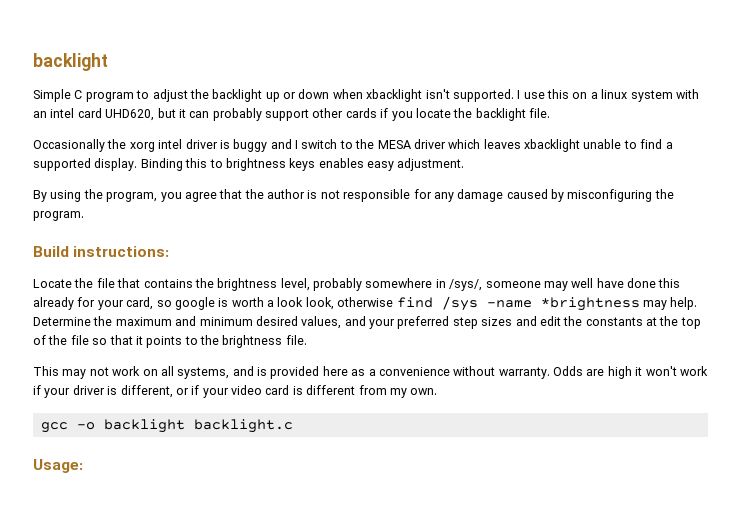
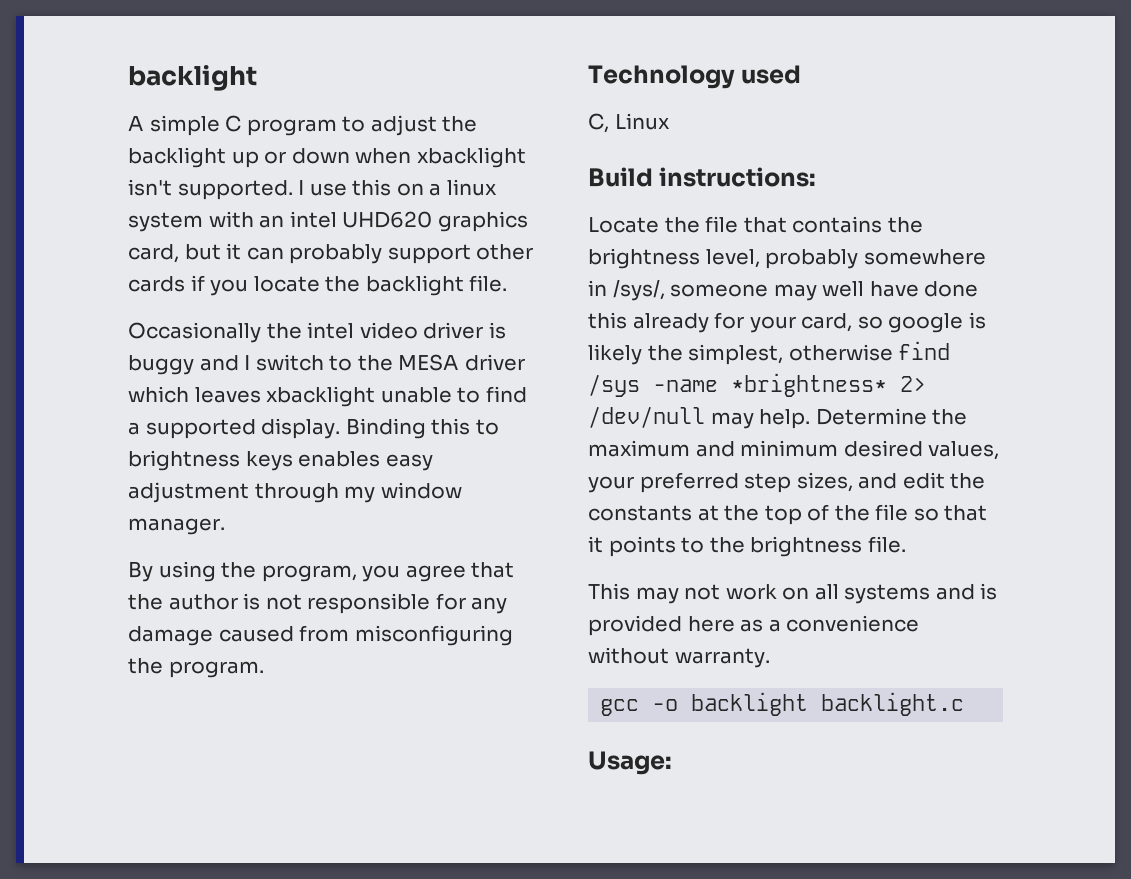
[33,89,71,102] Simple -> [128,115,220,136] A simple
[77,108,155,121] card UHD620, -> [342,211,528,232] [128,244,179,263] UHD620 graphics card,
[129,139,183,152] xorg intel -> [307,322,418,339] intel video
[397,158,465,171] adjustment. -> [128,482,462,503] [128,518,225,535] adjustment through my window manager.
[551,189,564,202] by -> [299,625,350,642] from
(84, 216) none -> [588,65,802,89] [588,113,670,133] // Technology used // C, Linux
[231,297,334,310] worth a look look, -> [588,344,784,365] likely the simplest,
[540,297,640,311] *brightness -> [731,373,926,397] [588,406,705,428] *brightness* 2> /dev/null
[344,316,366,326] and -> (1000, 450) none
[481,317,513,326] sizes -> [796,472,853,492] sizes,
[177,367,230,379] systems, -> [844,584,931,604] systems
[553,366,708,379] [33,385,438,398] Odds are high it won't work if your driver is different, or if your video card is different from my own. -> (770, 658) none

